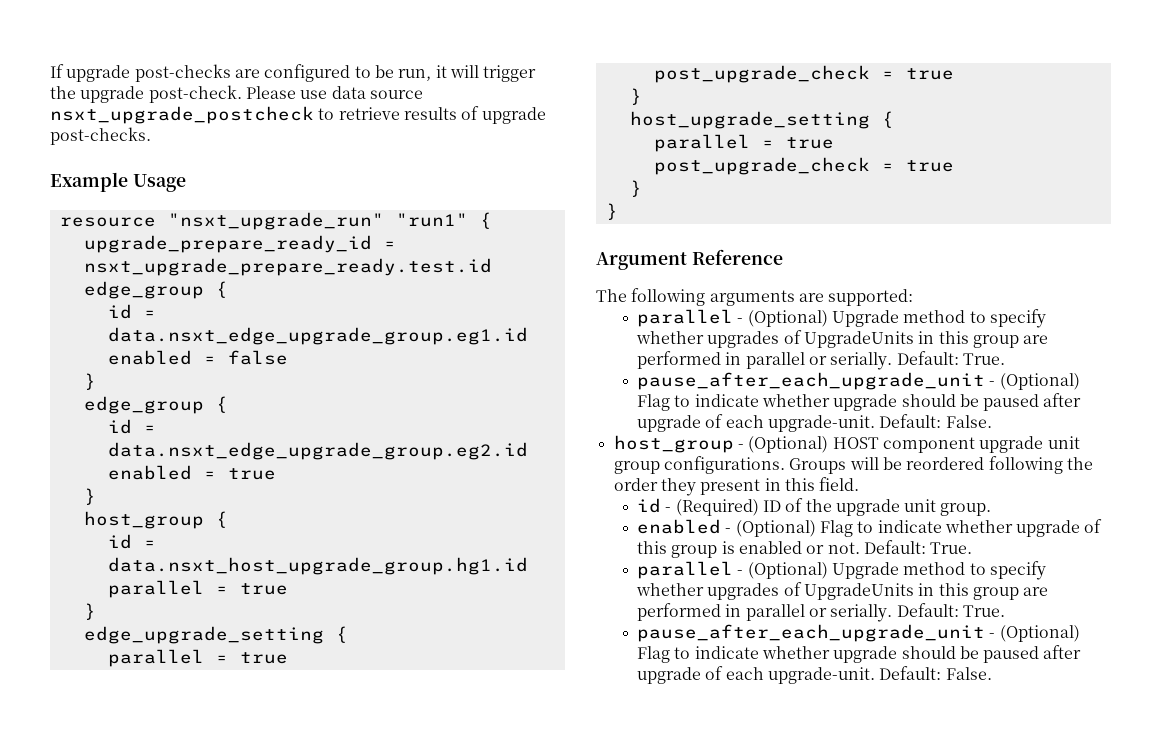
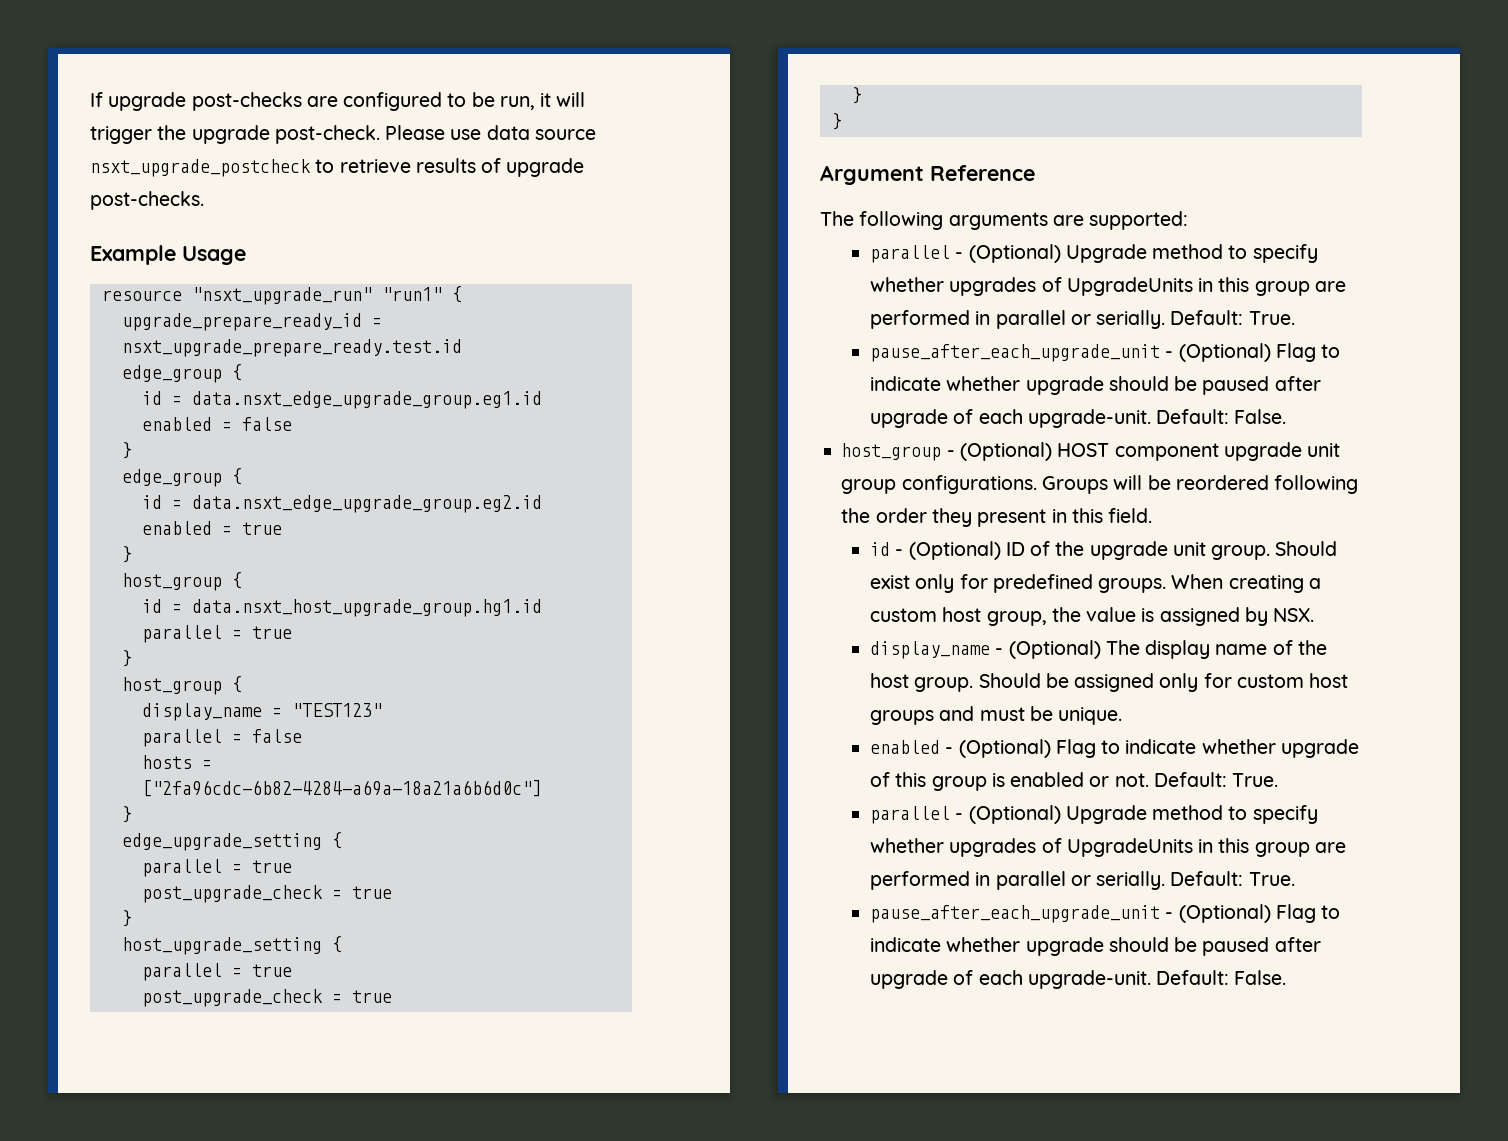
(96, 611) none -> [121,676,242,695] [141,703,382,721] [141,729,302,747] [141,755,212,769] [141,780,542,797] [121,806,132,823] // host_group { // display_name = "TEST123" // parallel = false // hosts = ["2fa96cdc-6b82-4284-a69a-18a21a6b6d0c"] // }
[675,499,759,516] (Required) -> [908,541,1001,560] (Optional)
(992, 509) none -> [1275,541,1338,556] [870,574,1321,593] [870,607,1315,626] [870,640,1327,659] [870,673,1349,692] [870,706,1123,725] Should exist only for predefined groups. When creating a custom host group, the value is assigned by NSX. // display_name - (Optional) The display name of the host group. Should be assigned only for custom host groups and must be unique.

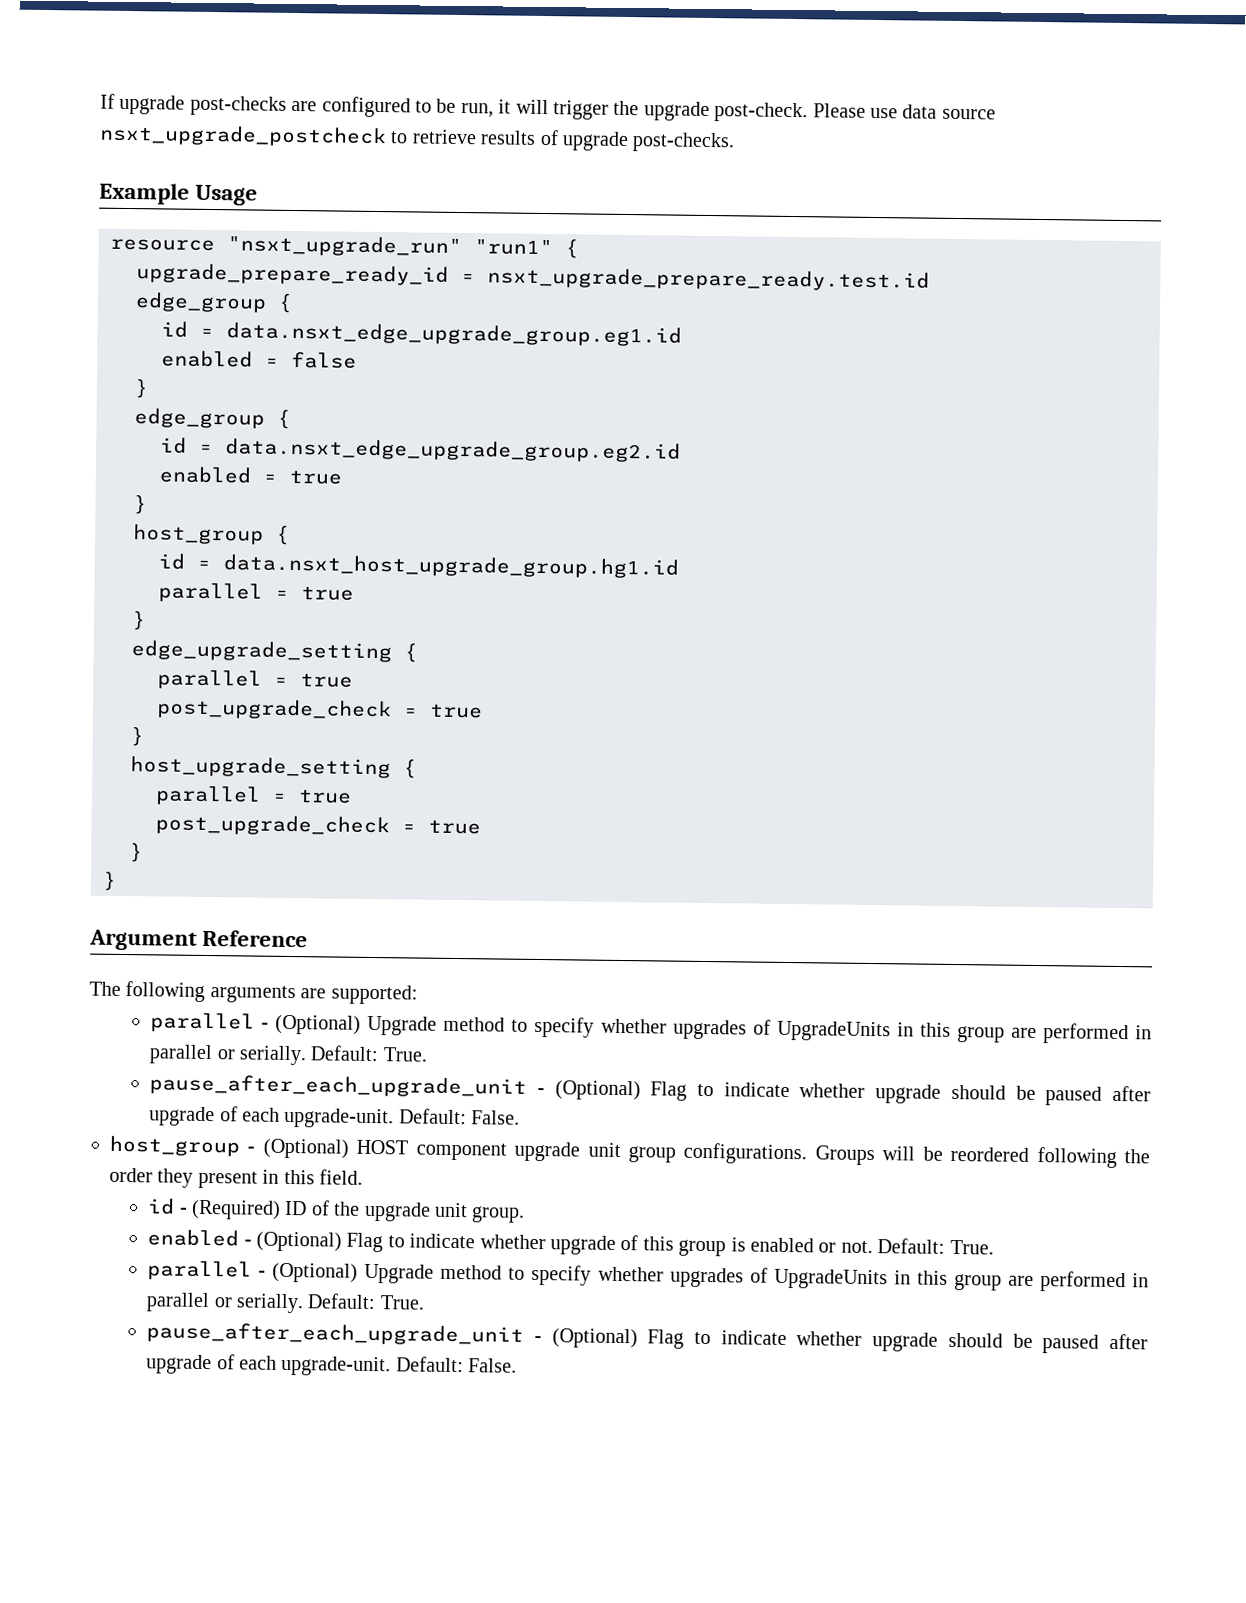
[121,676,242,695] [141,703,382,721] [141,729,302,747] [141,755,212,769] [141,780,542,797] [121,806,132,823] // host_group { // display_name = "TEST123" // parallel = false // hosts = ["2fa96cdc-6b82-4284-a69a-18a21a6b6d0c"] // } -> (146, 621) none
[908,541,1001,560] (Optional) -> [190,1199,281,1220] (Required)
[1275,541,1338,556] [870,574,1321,593] [870,607,1315,626] [870,640,1327,659] [870,673,1349,692] [870,706,1123,725] Should exist only for predefined groups. When creating a custom host group, the value is assigned by NSX. // display_name - (Optional) The display name of the host group. Should be assigned only for custom host groups and must be unique. -> (526, 1214) none

